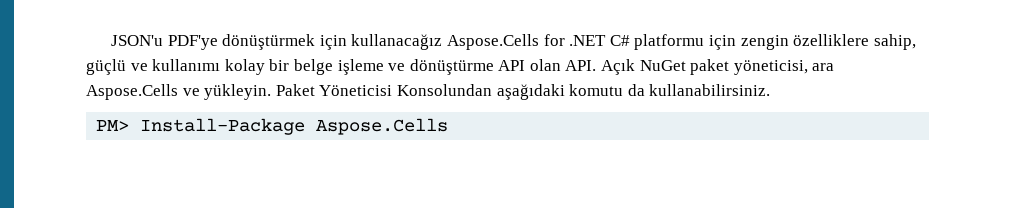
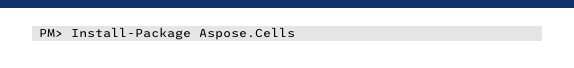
[111,34,916,50] [86,59,835,75] [86,84,771,100] JSON'u PDF'ye dönüştürmek için kullanacağız Aspose.Cells for .NET C# platformu için zengin özelliklere sahip, güçlü ve kullanımı kolay bir belge işleme ve dönüştürme API olan API. Açık NuGet paket yöneticisi, ara Aspose.Cells ve yükleyin. Paket Yöneticisi Konsolundan aşağıdaki komutu da kullanabilirsiniz. // -> (38, 32) none

